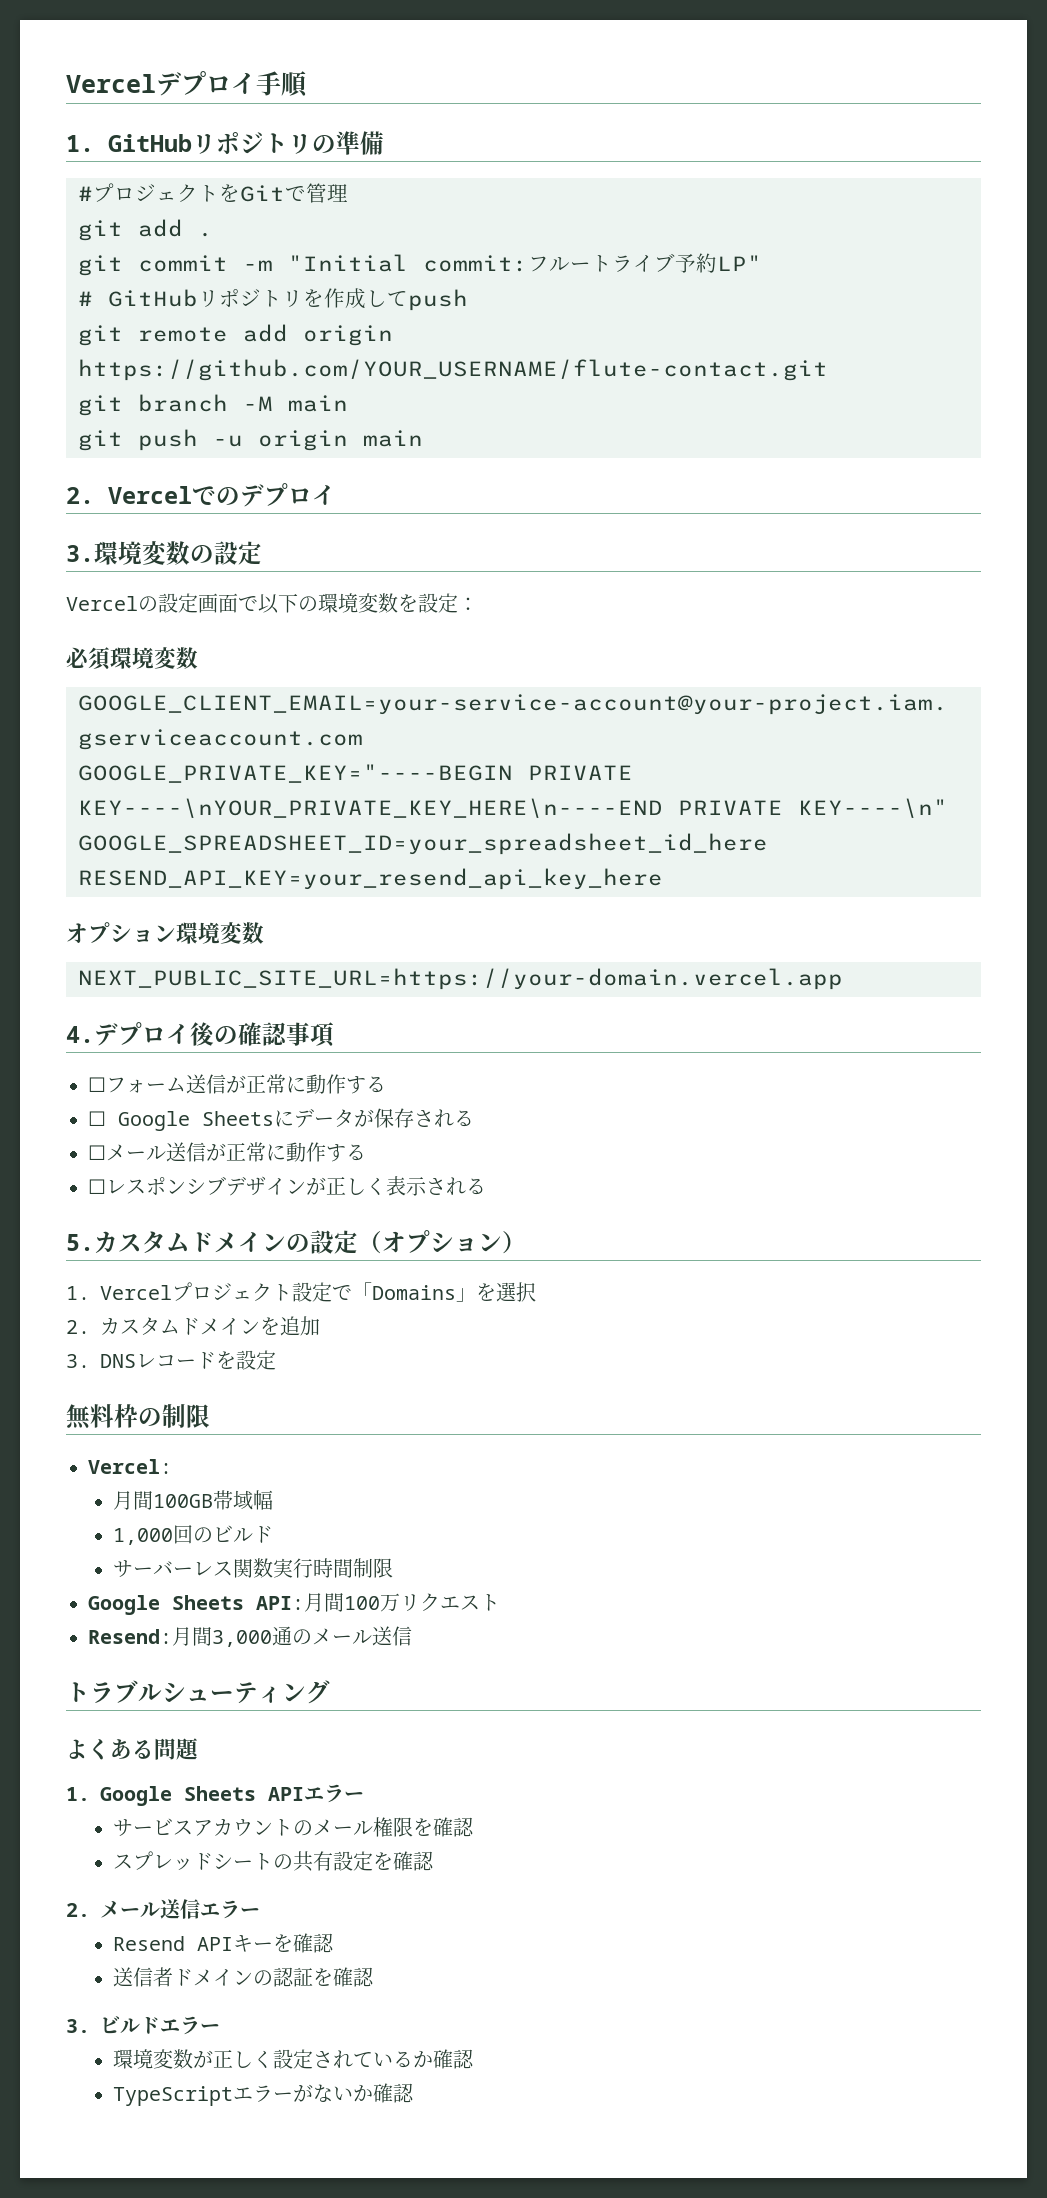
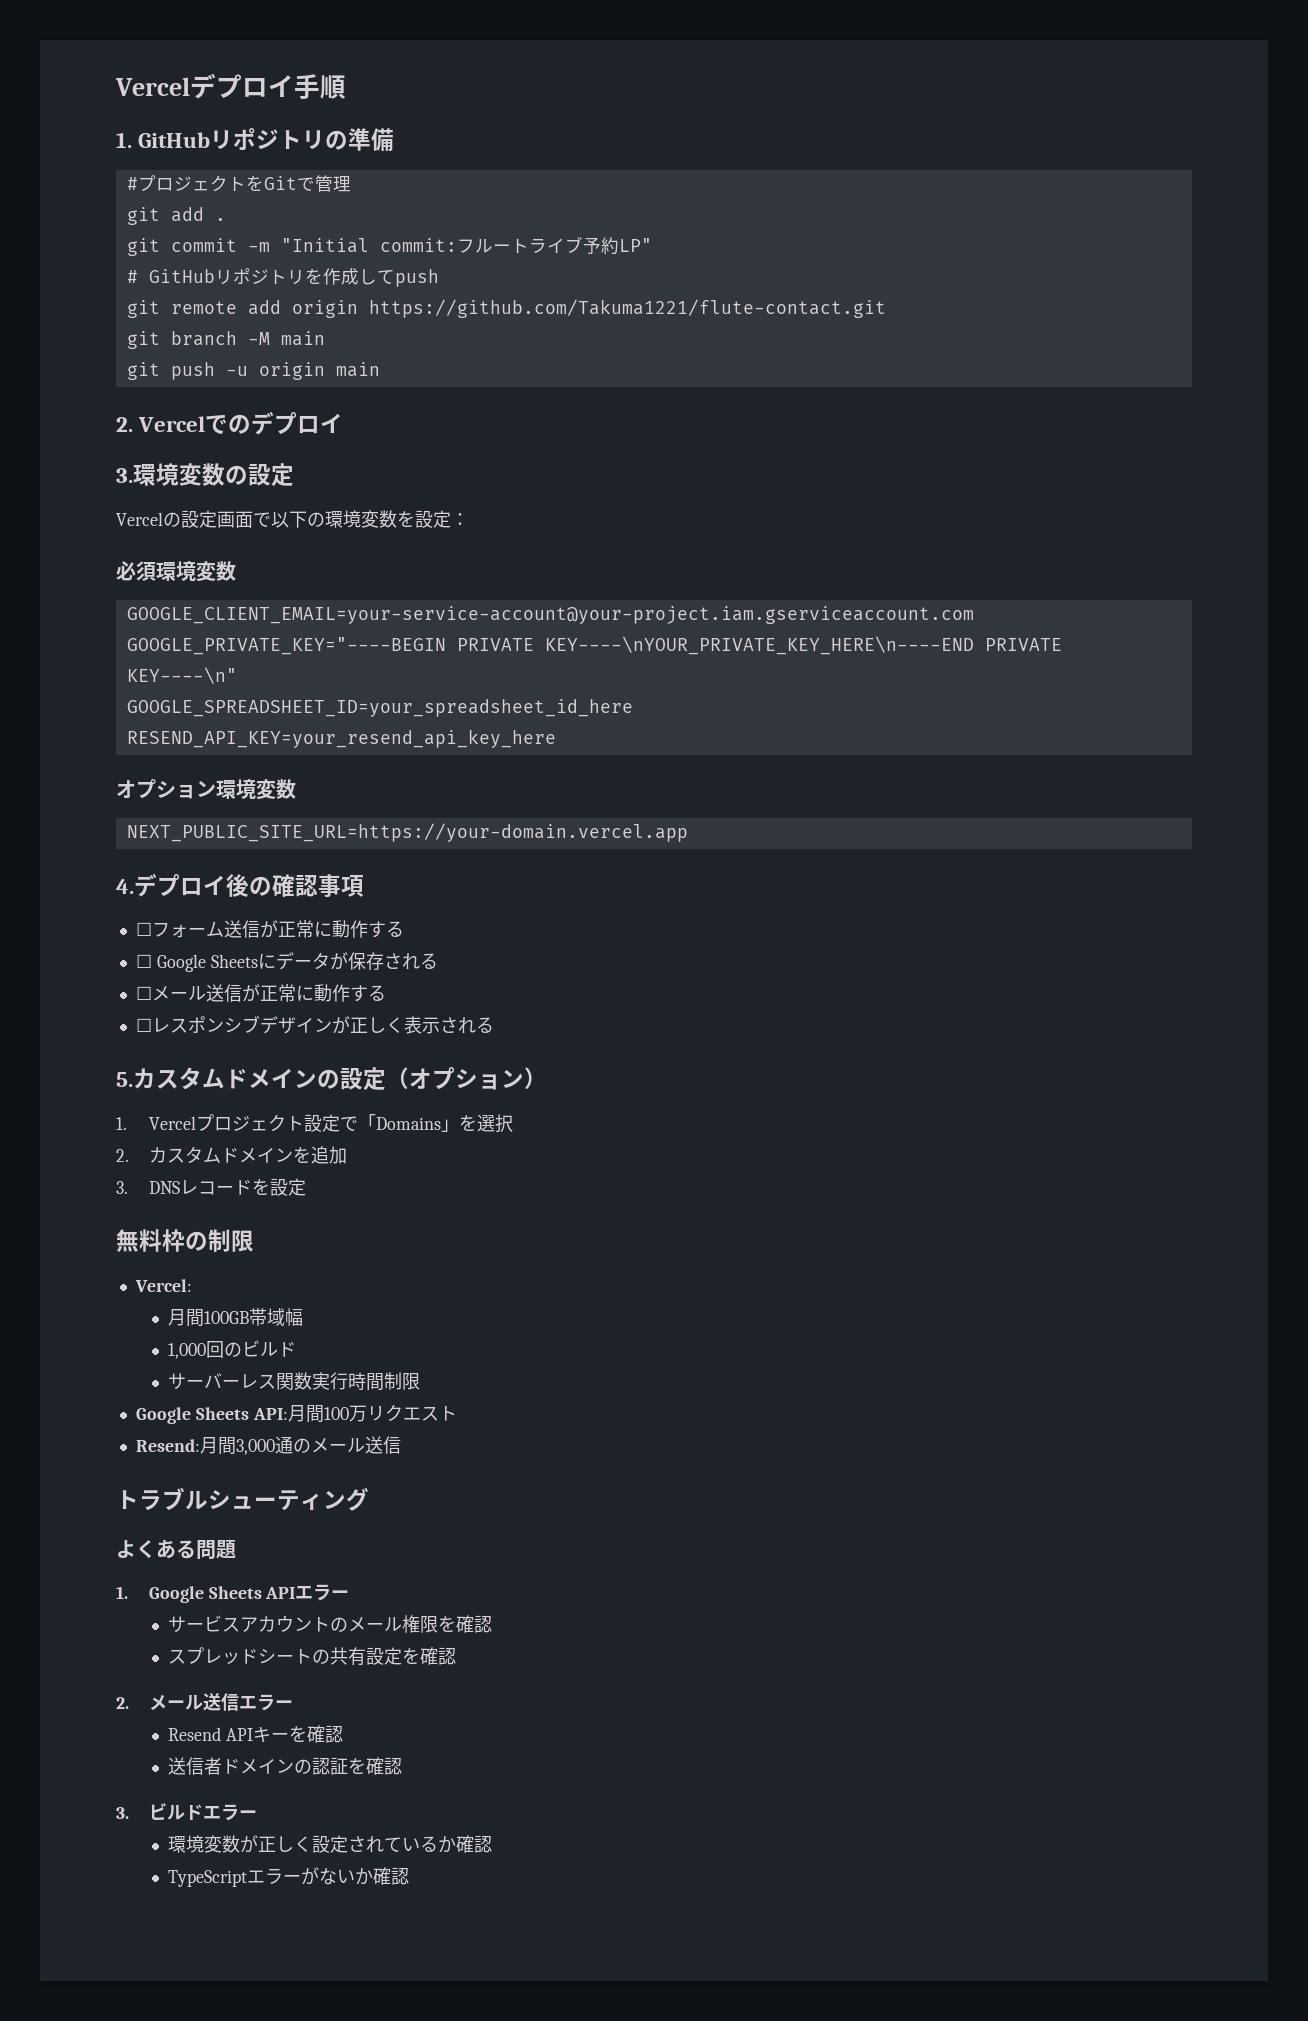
[78,359,828,381] https://github.com/YOUR_USERNAME/flute-contact.git -> [368,299,886,318] https://github.com/Takuma1221/flute-contact.git

